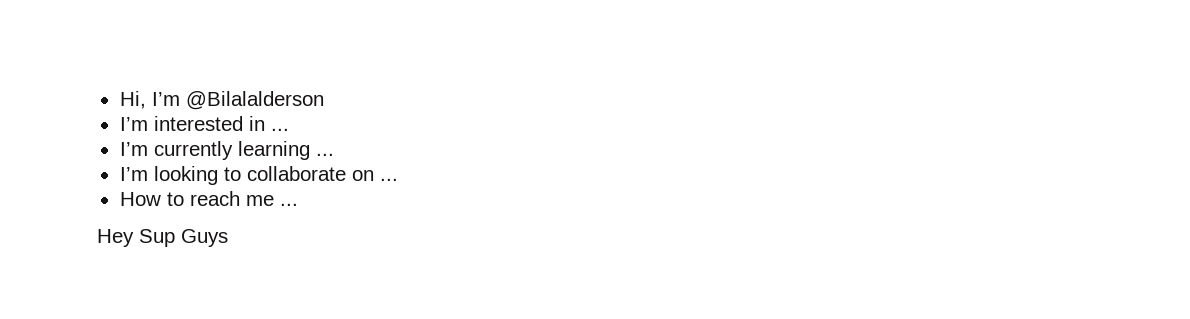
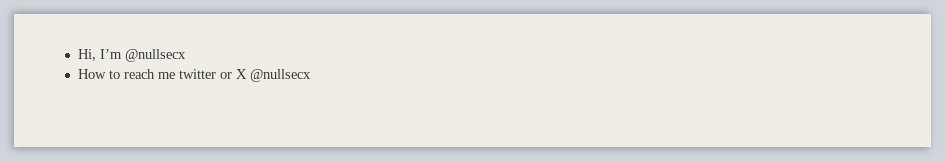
[185,91,324,110] [119,116,289,131] [119,141,334,160] [119,166,398,185] @Bilalalderson // I’m interested in ... // I’m currently learning ... // I’m looking to collaborate on ... -> [124,49,186,62] @nullsecx
[279,203,298,206] [97,229,228,247] ... // Hey Sup Guys -> [178,69,311,82] twitter or X @nullsecx

